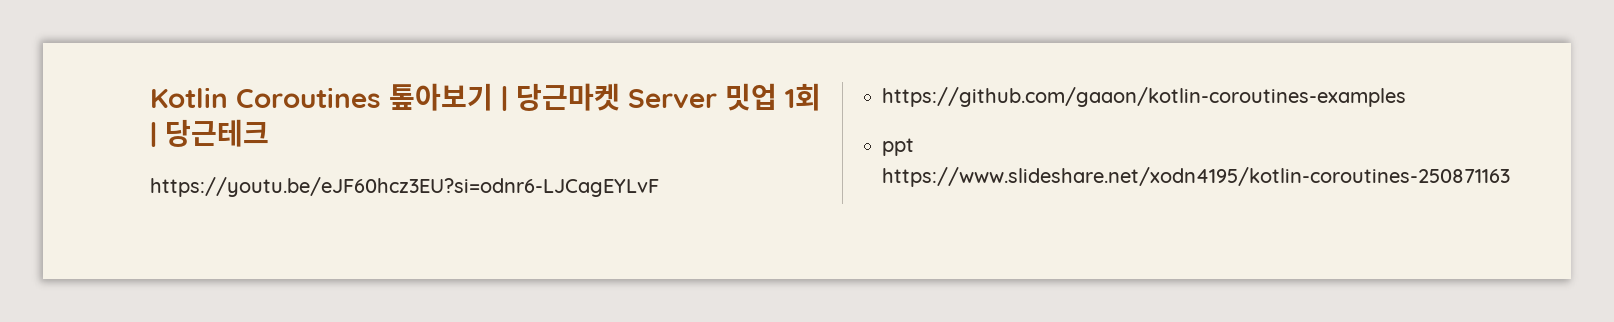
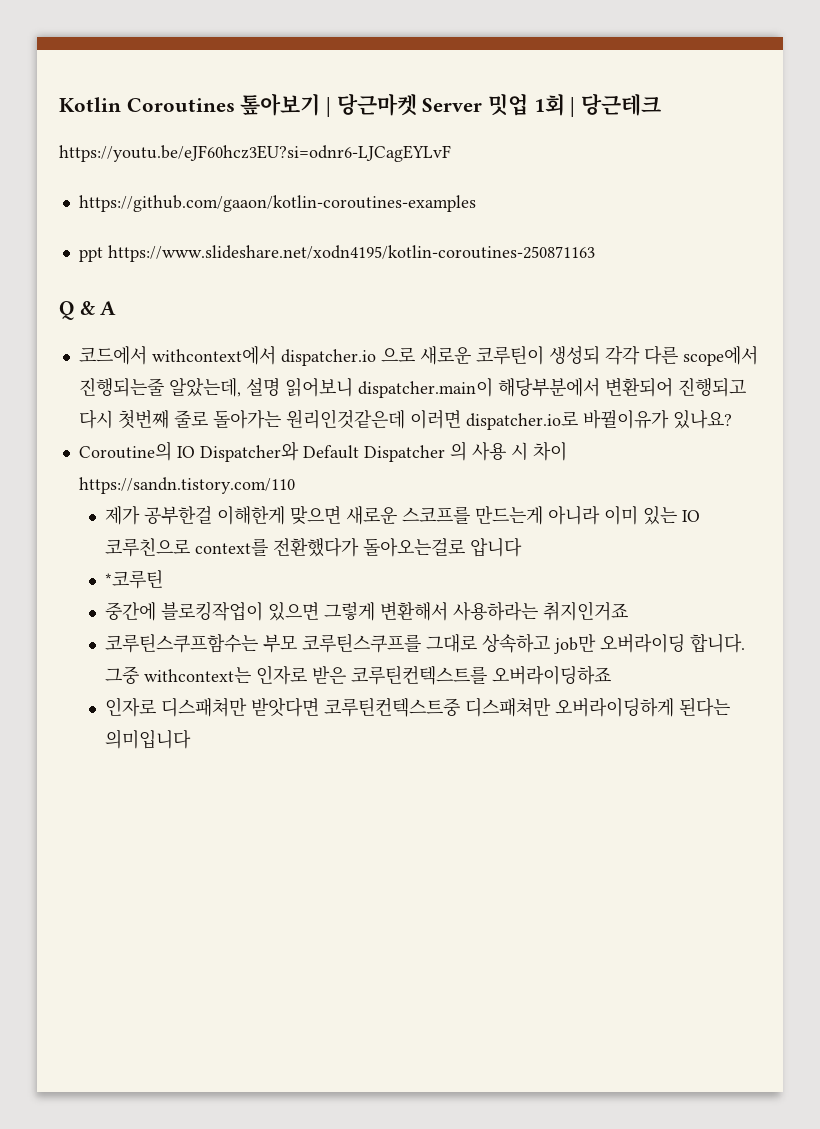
(1510, 177) none -> [59,301,117,320] [78,345,758,366] [78,377,746,398] [78,409,732,430] [78,441,567,462] [78,477,295,494] [105,505,701,525] [105,537,523,557] [105,570,164,589] [105,601,629,621] [105,633,746,654] [105,665,612,685] [105,697,731,717] [105,729,192,749] // Q & A // 코드에서 withcontext에서 dispatcher.io 으로 새로운 코루틴이 생성되 각각 다른 scope에서 진행되는줄 알았는데, 설명 읽어보니 dispatcher.main이 해당부분에서 변환되어 진행되고 다시 첫번째 줄로 돌아가는 원리인것같은데 이러면 dispatcher.io로 바뀔이유가 있나요? // Coroutine의 IO Dispatcher와 Default Dispatcher 의 사용 시 차이 https://sandn.tistory.com/110 // 제가 공부한걸 이해한게 맞으면 새로운 스코프를 만드는게 아니라 이미 있는 IO 코루친으로 context를 전환했다가 돌아오는걸로 압니다 // *코루틴 // 중간에 블로킹작업이 있으면 그렇게 변환해서 사용하라는 취지인거죠 // 코루틴스쿠프함수는 부모 코루틴스쿠프를 그대로 상속하고 job만 오버라이딩 합니다. 그중 withcontext는 인자로 받은 코루틴컨텍스트를 오버라이딩하죠 // 인자로 디스패쳐만 받앗다면 코루틴컨텍스트중 디스패쳐만 오버라이딩하게 된다는 의미입니다

